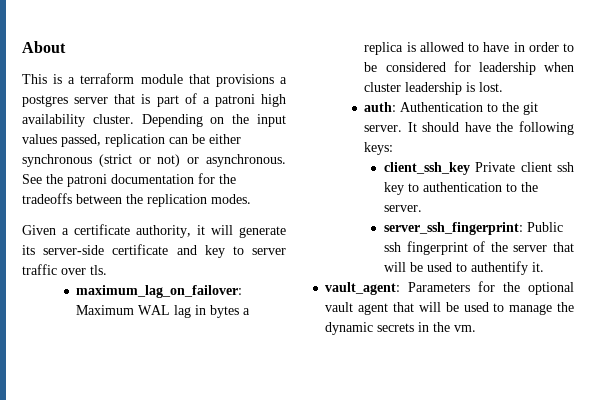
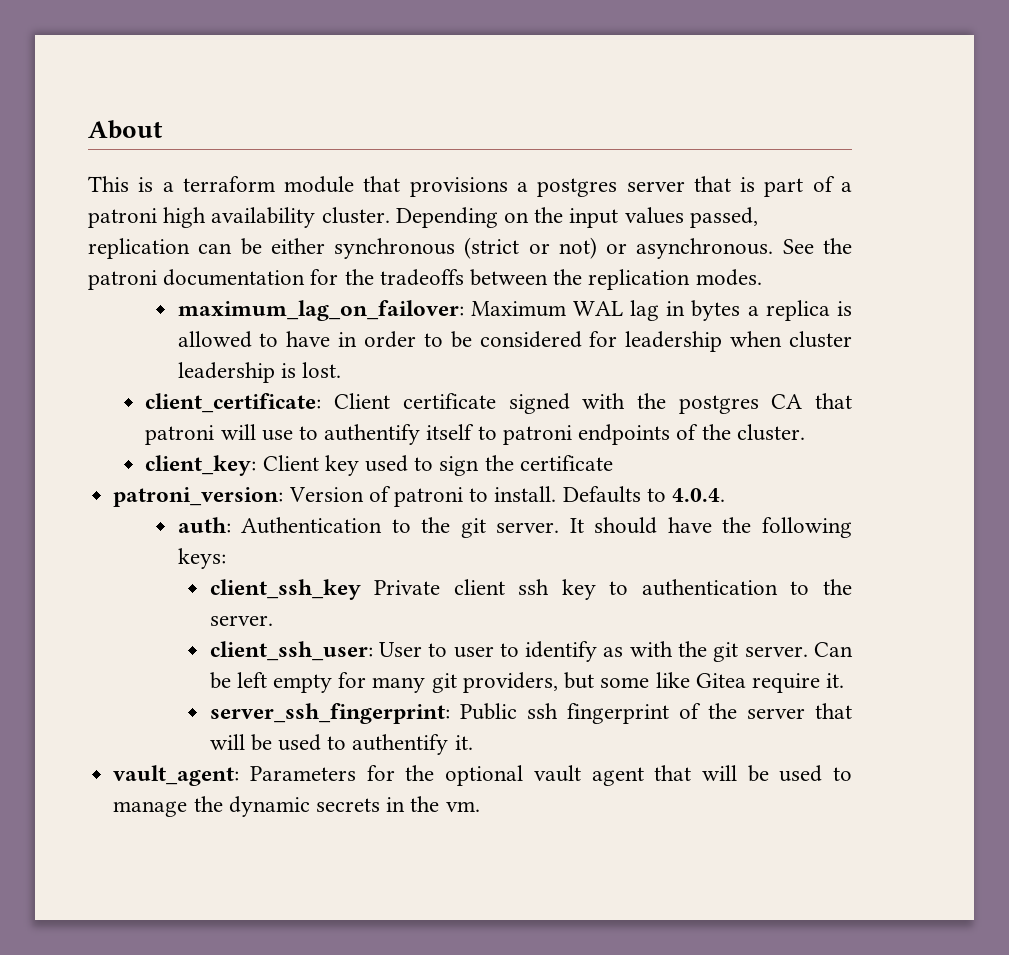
[22,224,286,238] [22,244,286,258] [22,264,107,275] // Given a certificate authority, it will generate its server-side certificate and key to server traffic over tls. -> (762, 277) none
(504, 87) none -> [145,393,852,414] [145,424,805,445] [145,455,613,476] [113,486,725,507] // client_certificate: Client certificate signed with the postgres CA that patroni will use to authentify itself to patroni endpoints of the cluster. // client_key: Client key used to sign the certificate // patroni_version: Version of patroni to install. Defaults to 4.0.4.
(422, 208) none -> [209,641,853,662] [209,672,845,693] // client_ssh_user: User to user to identify as with the git server. Can be left empty for many git providers, but some like Gitea require it.

